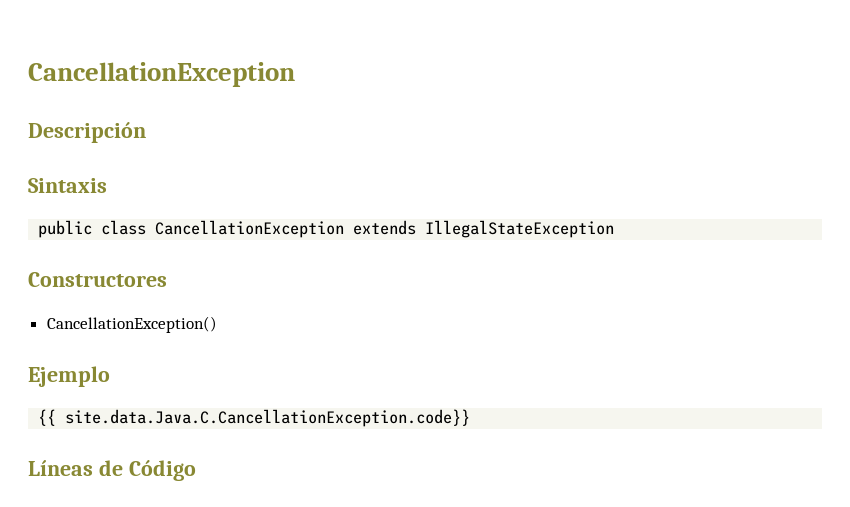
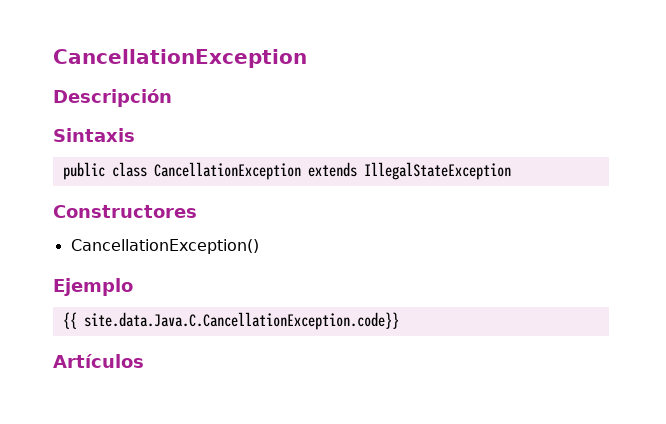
[28,460,196,481] Líneas de Código -> [53,354,144,368] Artículos

